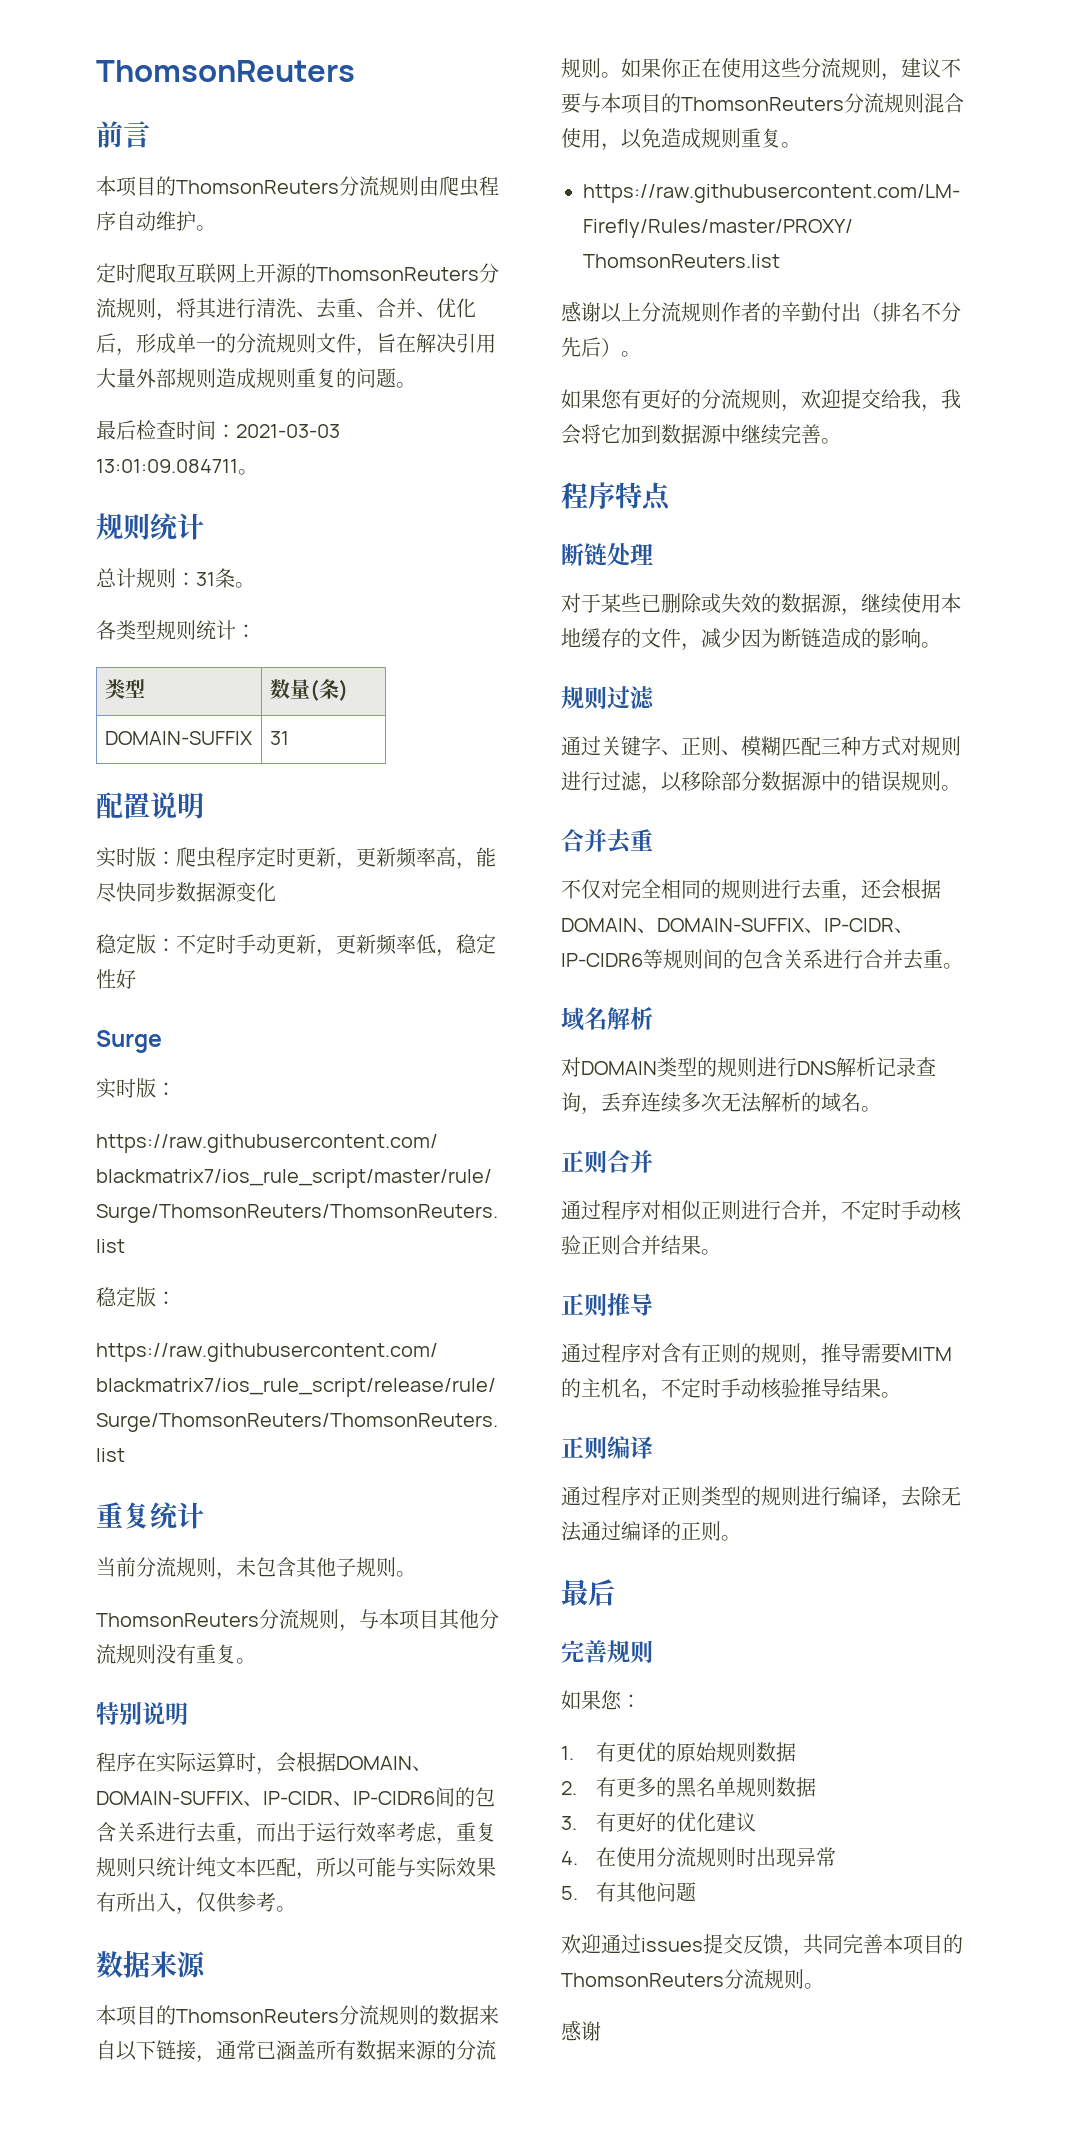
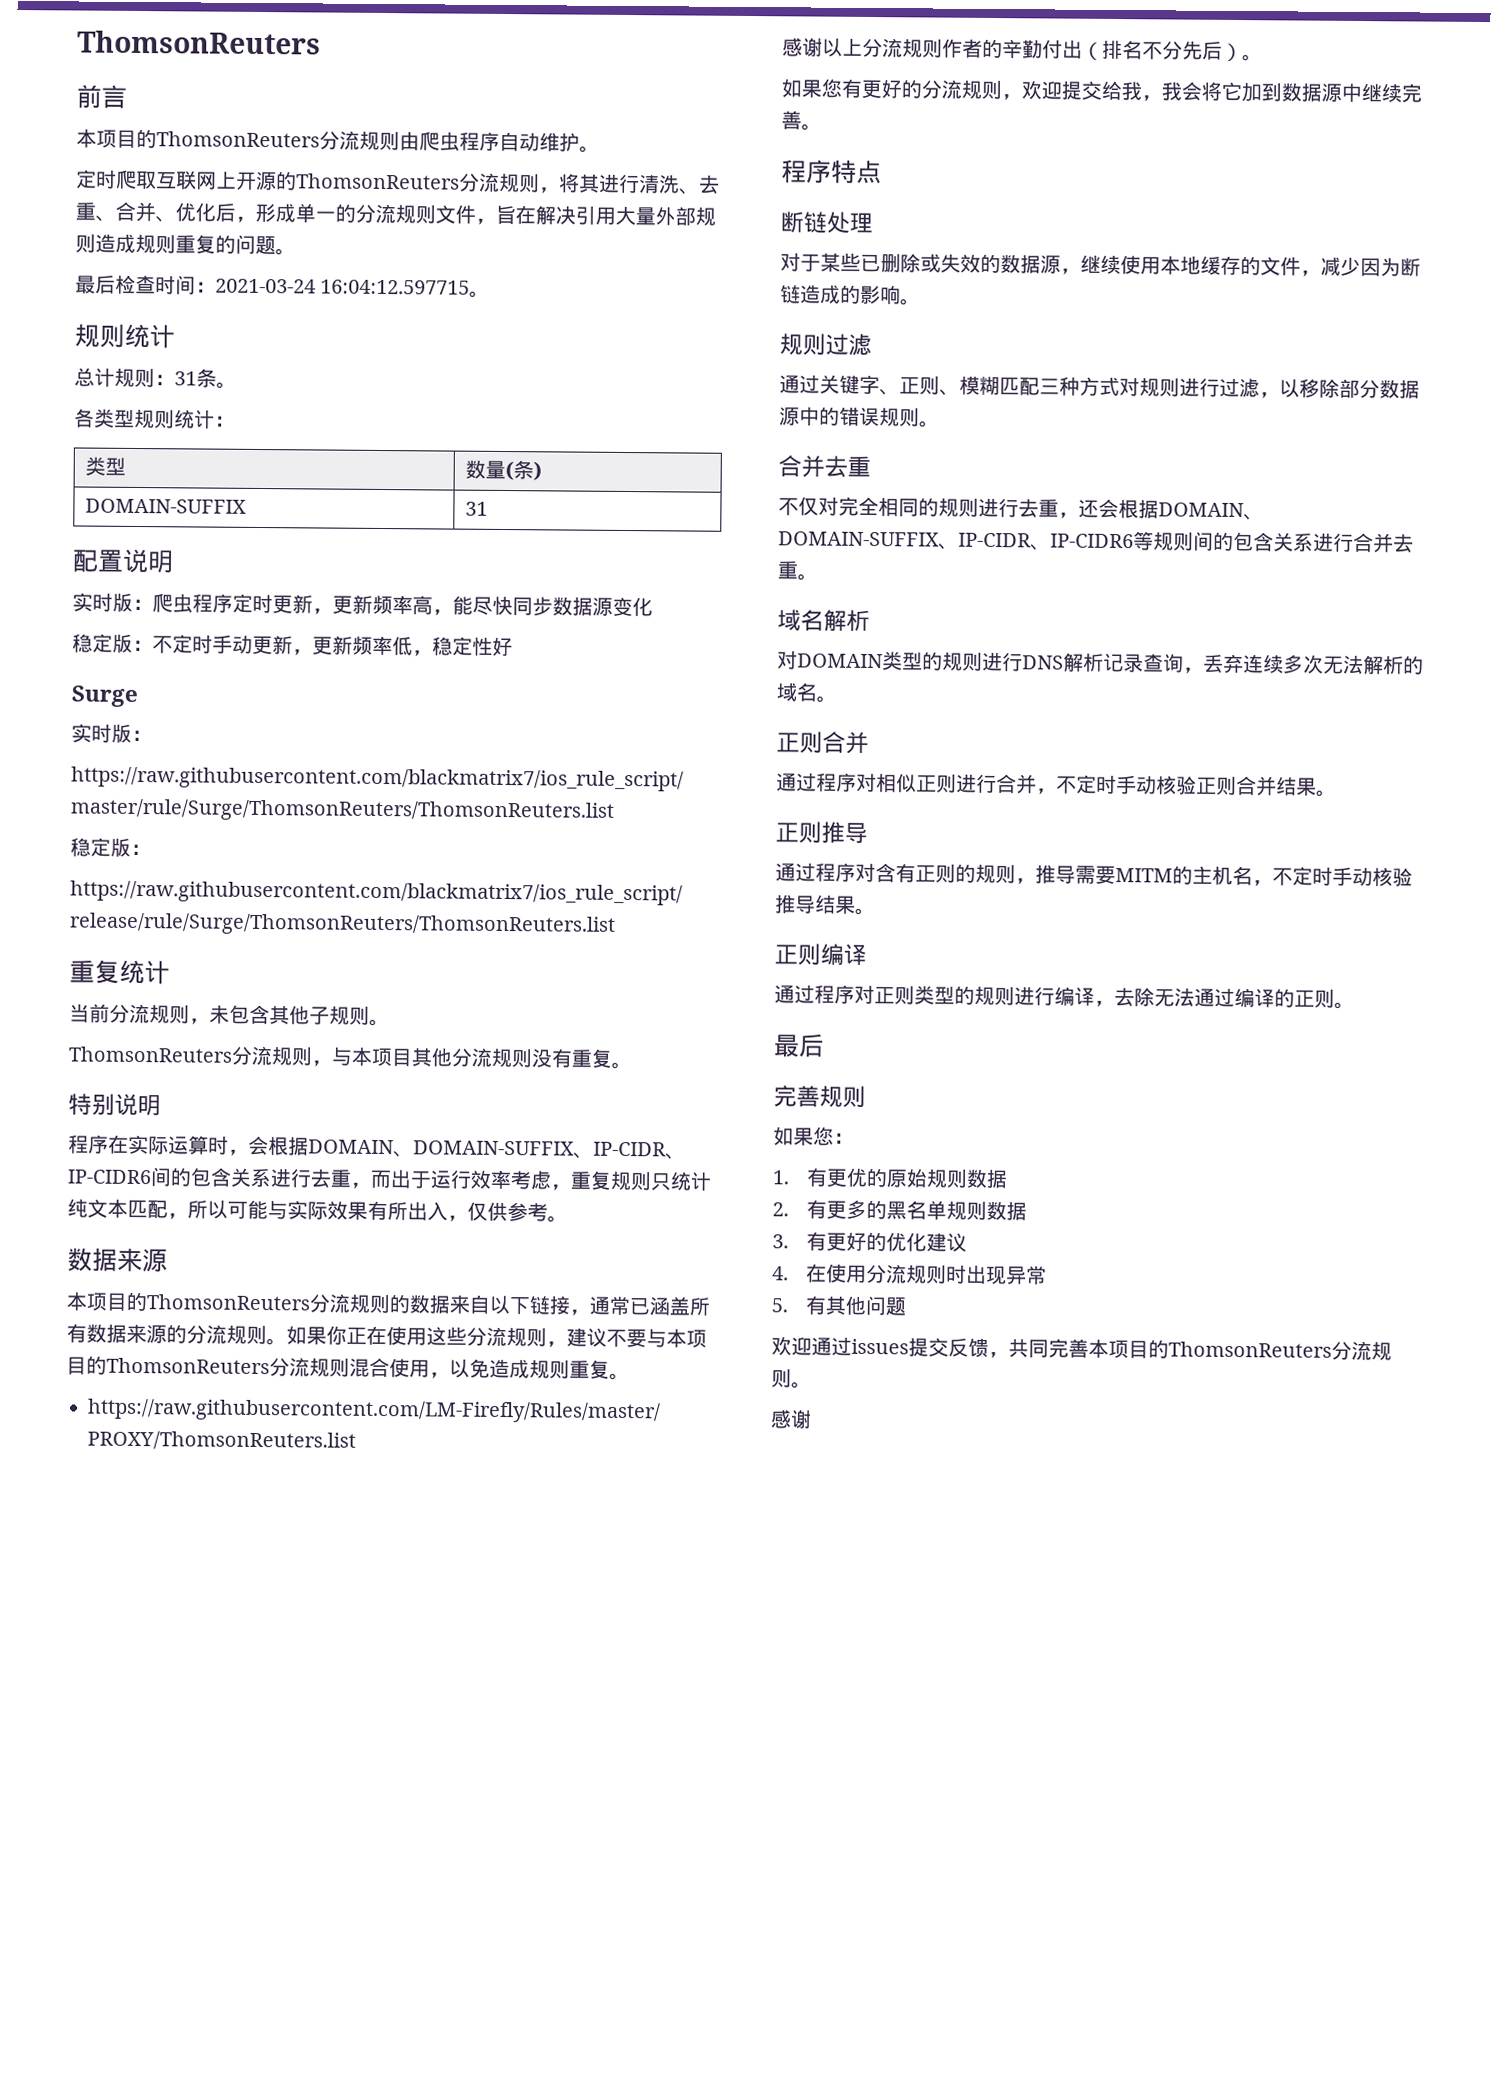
[236,424,340,438] [96,459,238,473] 2021-03-03 13:01:09.084711 -> [215,278,471,295] 2021-03-24 16:04:12.597715

